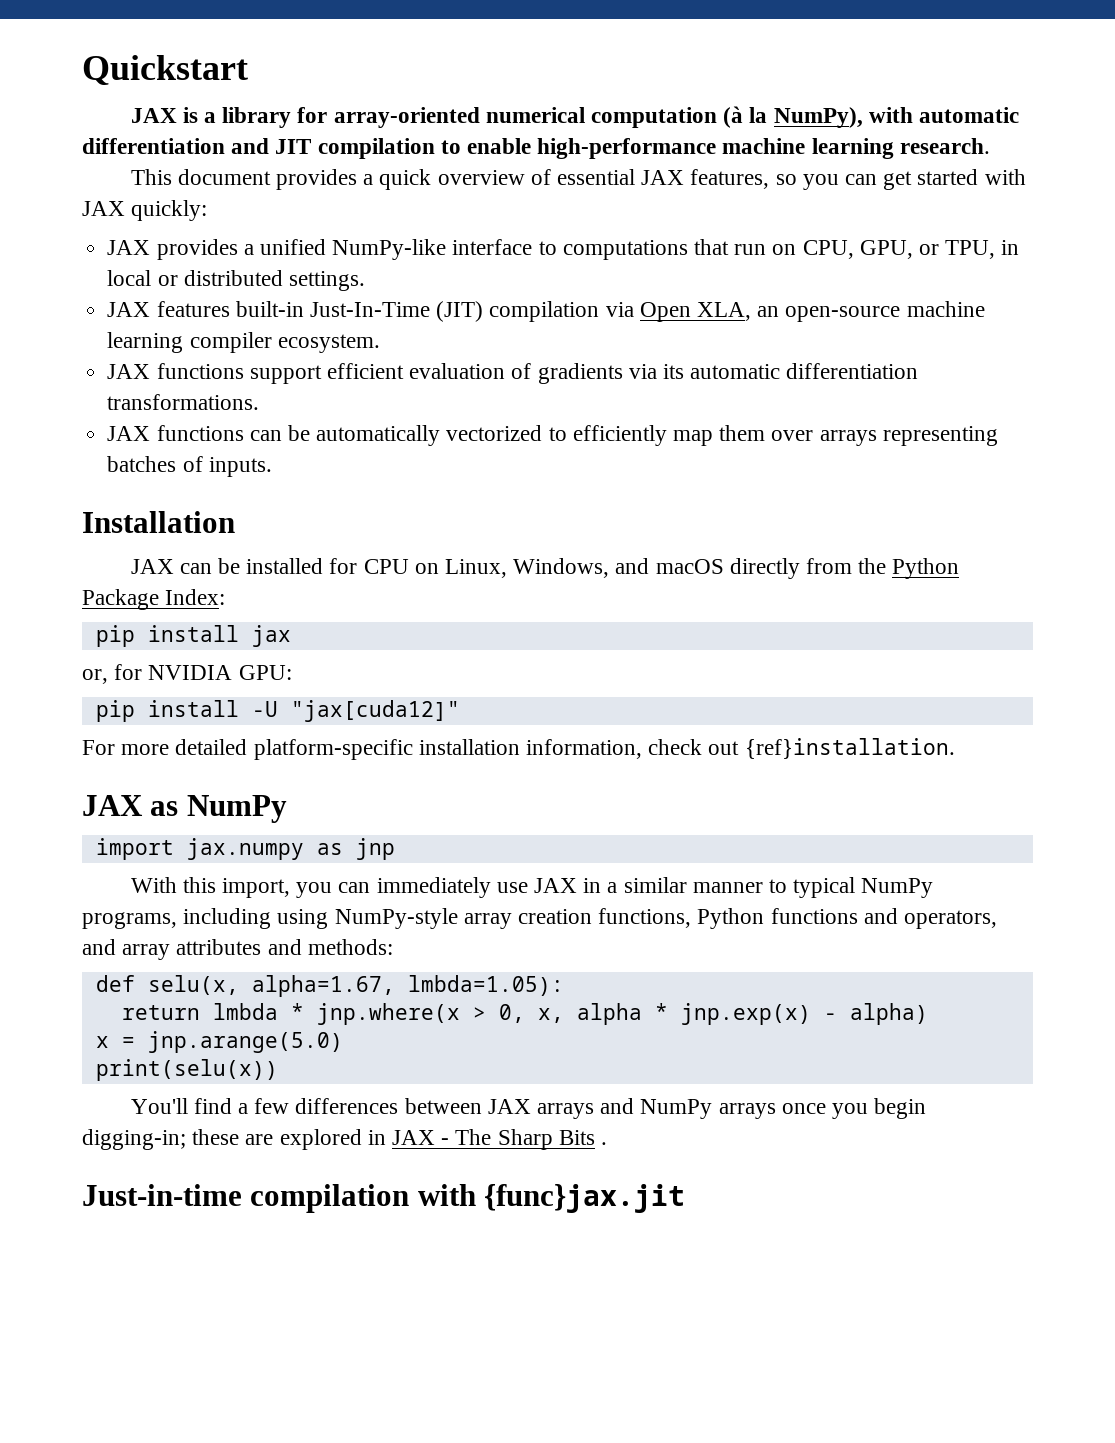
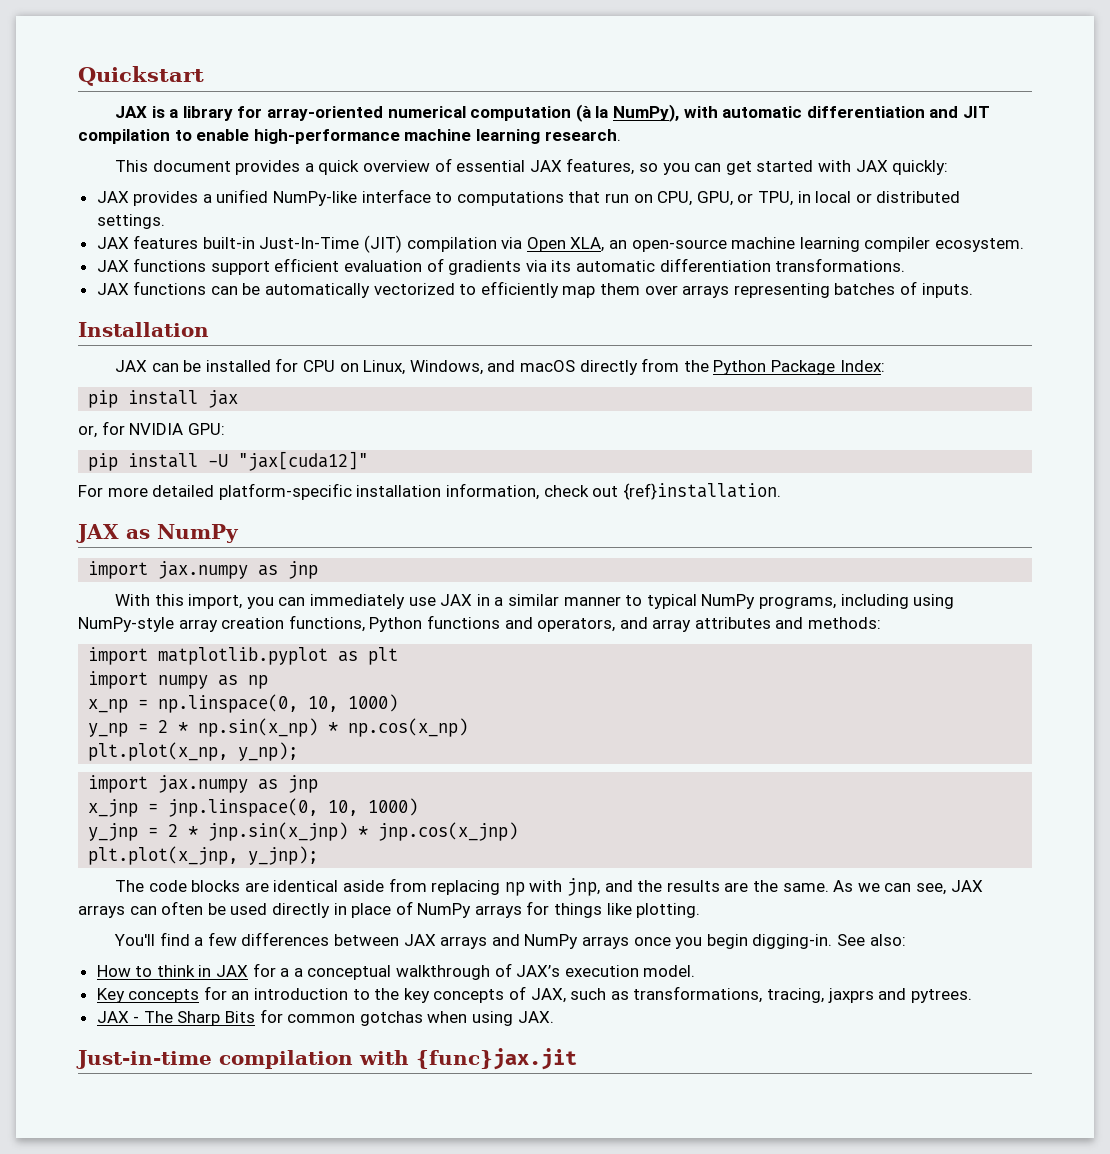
[95,975,564,997] [121,1003,928,1025] [95,1031,343,1053] [95,1059,278,1081] def selu(x, alpha=1.67, lmbda=1.05): // return lmbda * jnp.where(x > 0, x, alpha * jnp.exp(x) - alpha) // x = jnp.arange(5.0) // print(selu(x)) -> [88,647,399,665] [88,671,269,689] [88,694,399,713] [88,718,469,737] [88,742,299,761] [88,775,319,793] [88,798,419,817] [88,822,519,841] [88,846,319,865] [115,878,983,896] [78,901,701,918] import matplotlib.pyplot as plt // import numpy as np // x_np = np.linspace(0, 10, 1000) // y_np = 2 * np.sin(x_np) * np.cos(x_np) // plt.plot(x_np, y_np); // import jax.numpy as jnp // x_jnp = jnp.linspace(0, 10, 1000) // y_jnp = 2 * jnp.sin(x_jnp) * jnp.cos(x_jnp) // plt.plot(x_jnp, y_jnp); // The code blocks are identical aside from replacing np with jnp, and the results are the same. As we can see, JAX arrays can often be used directly in place of NumPy arrays for things like plotting.
[82,1129,608,1150] digging-in; these are explored in JAX - The Sharp Bits . -> [752,934,906,949] [96,963,696,980] [96,986,972,1003] [96,1009,554,1026] digging-in. See also: // How to think in JAX for a a conceptual walkthrough of JAX’s execution model. // Key concepts for an introduction to the key concepts of JAX, such as transformations, tracing, jaxprs and pytrees. // JAX - The Sharp Bits for common gotchas when using JAX.

